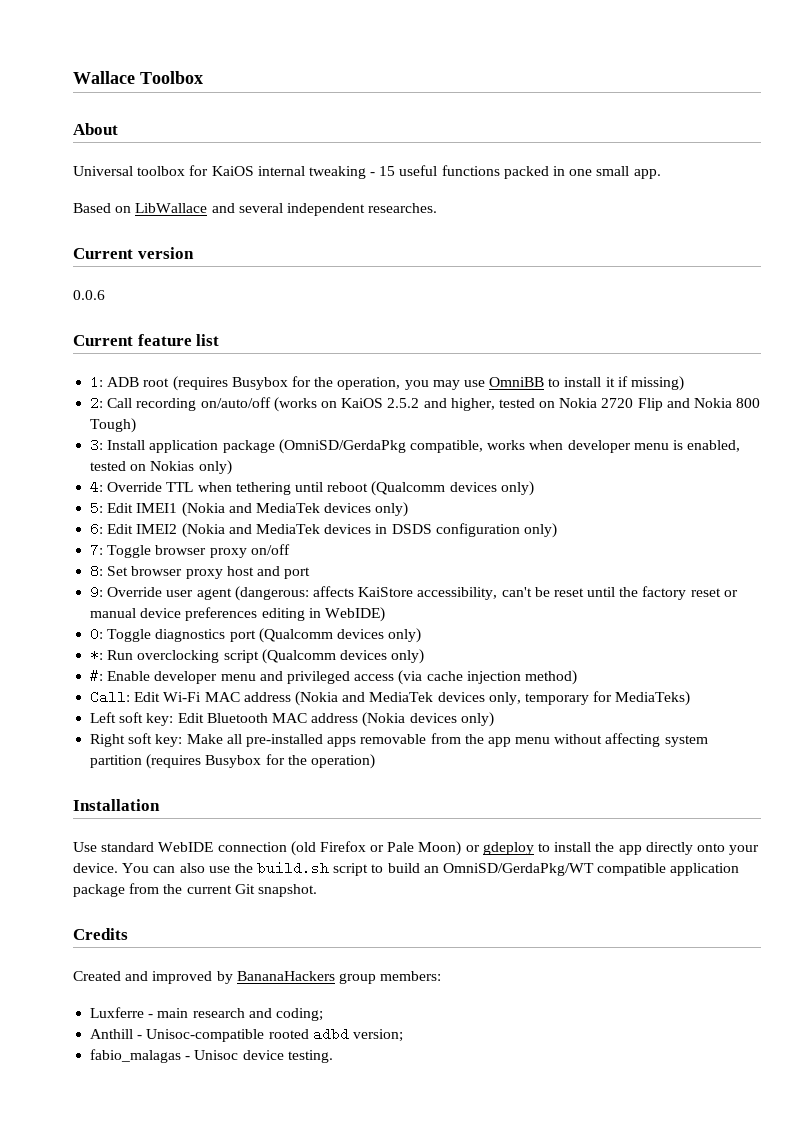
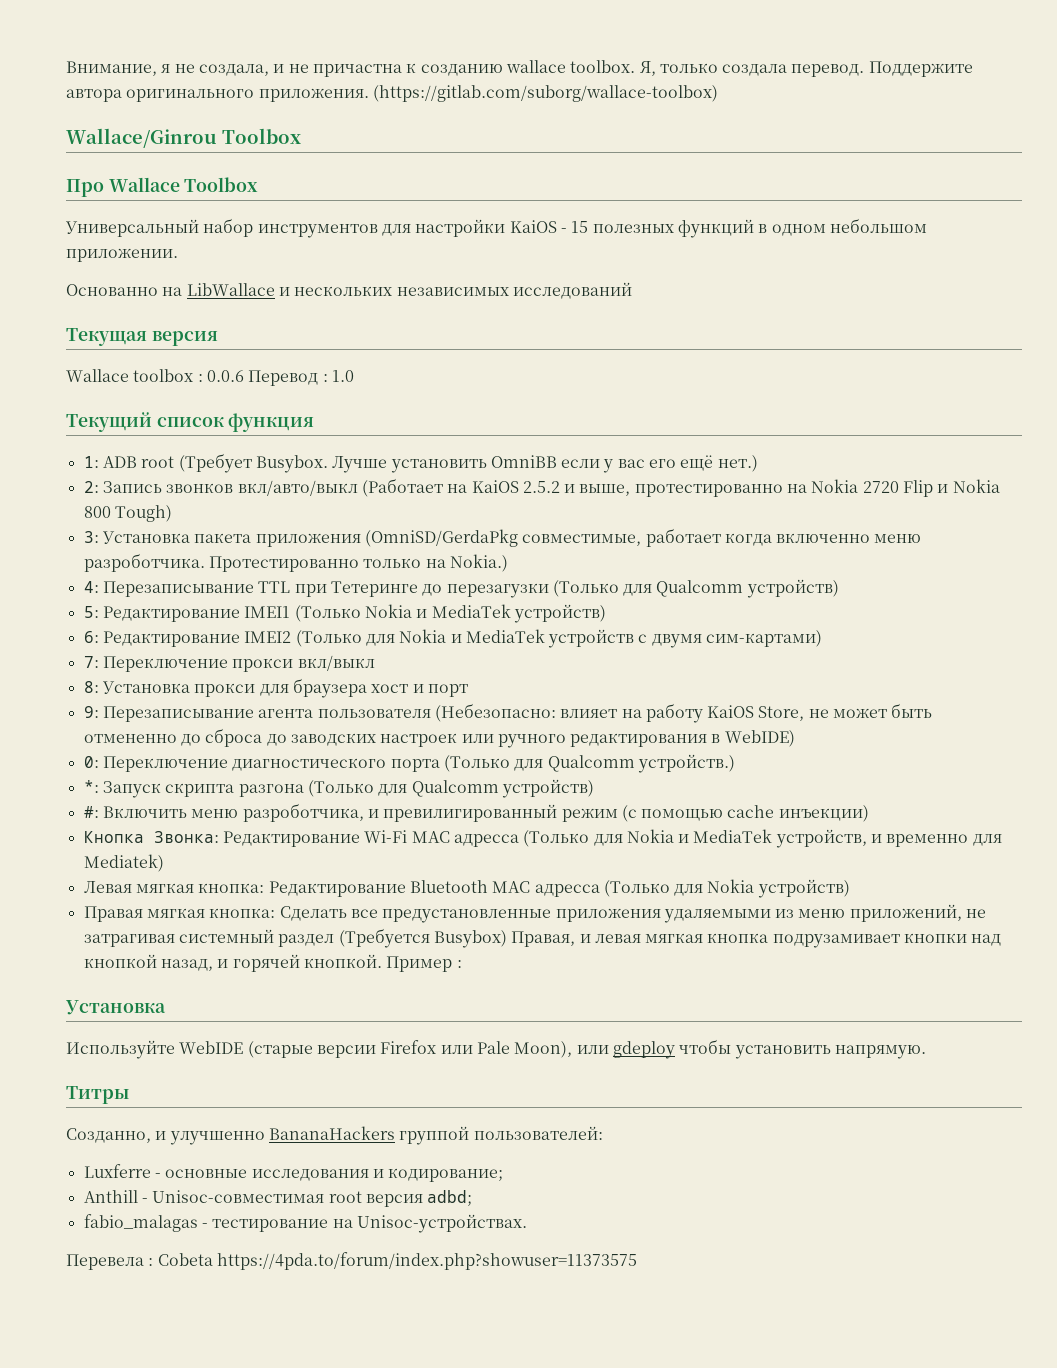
[73,71,203,84] [73,123,118,135] [73,165,661,179] [73,203,438,216] [73,247,194,259] [73,290,105,300] [73,334,220,346] [90,375,685,391] [90,396,556,412] Wallace Toolbox // About // Universal toolbox for KaiOS internal tweaking - 15 useful functions packed in one small app. // Based on LibWallace and several independent researches. // Current version // 0.0.6 // Current feature list // 1: ADB root (requires Busybox for the operation, you may use OmniBB to install it if missing) // 2: Call recording on/auto/off (works on KaiOS 2.5.2 and higher, tested on -> [66,60,973,77] [66,85,718,102] [66,128,301,148] [66,177,259,197] [65,218,927,238] [66,248,178,262] [66,282,632,299] [66,328,218,346] [66,369,354,386] [66,412,315,432] [83,453,758,473] [83,478,808,497] Внимание, я не создала, и не причастна к созданию wallace toolbox. Я, только создала перевод. Поддержите автора оригинального приложения. (https://gitlab.com/suborg/wallace-toolbox) // Wallace/Ginrou Toolbox // Про Wallace Toolbox // Универсальный набор инструментов для настройки KaiOS - 15 полезных функций в одном небольшом приложении. // Основанно на LibWallace и нескольких независимых исследований // Текущая версия // Wallace toolbox : 0.0.6 Перевод : 1.0 // Текущий список функция // 1: ADB root (Требует Busybox. Лучше установить OmniBB если у вас его ещё нет.) // 2: Запись звонков вкл/авто/выкл (Работает на KaiOS 2.5.2 и выше, протестированно на
[666,398,690,408] and -> [937,484,949,493] и
[107,439,741,454] [90,460,232,475] [90,480,534,496] [90,501,409,517] [90,522,557,538] [90,543,290,558] [90,564,311,579] [90,585,738,601] [90,607,385,622] [90,627,422,643] [90,648,425,664] [90,669,577,685] [90,690,691,706] [90,712,494,727] [90,733,708,747] [90,754,375,769] [73,799,160,811] [73,841,760,856] [73,861,740,876] [73,883,317,897] [73,928,128,940] [73,971,442,984] [90,1007,323,1021] [90,1027,403,1042] [90,1049,333,1063] Install application package (OmniSD/GerdaPkg compatible, works when developer menu is enabled, tested on Nokias only) // 4: Override TTL when tethering until reboot (Qualcomm devices only) // 5: Edit IMEI1 (Nokia and MediaTek devices only) // 6: Edit IMEI2 (Nokia and MediaTek devices in DSDS configuration only) // 7: Toggle browser proxy on/off // 8: Set browser proxy host and port // 9: Override user agent (dangerous: affects KaiStore accessibility, can't be reset until the factory reset or manual device preferences editing in WebIDE) // 0: Toggle diagnostics port (Qualcomm devices only) // *: Run overclocking script (Qualcomm devices only) // #: Enable developer menu and privileged access (via cache injection method) // Call: Edit Wi-Fi MAC address (Nokia and MediaTek devices only, temporary for MediaTeks) // Left soft key: Edit Bluetooth MAC address (Nokia devices only) // Right soft key: Make all pre-installed apps removable from the app menu without affecting system partition (requires Busybox for the operation) // Installation // Use standard WebIDE connection (old Firefox or Pale Moon) or gdeploy to install the app directly onto your device. You can also use the build.sh script to build an OmniSD/GerdaPkg/WT compatible application package from the current Git snapshot. // Credits // Created and improved by BananaHackers group members: // Luxferre - main research and coding; // Anthill - Unisoc-compatible rooted adbd version; // fabio_malagas - Unisoc device testing. -> [101,528,922,547] [83,553,508,572] [83,579,839,598] [83,604,606,623] [83,629,823,648] [83,655,375,672] [83,678,468,698] [83,703,933,723] [83,728,795,748] [83,754,735,773] [83,779,594,798] [83,803,869,822] [83,829,1002,848] [83,854,164,872] [83,879,850,898] [83,904,987,923] [83,928,1002,948] [83,954,462,972] [66,1000,166,1015] [66,1039,926,1059] [66,1086,129,1104] [66,1126,603,1145] [83,1164,504,1182] [83,1190,473,1207] [83,1214,527,1233] [66,1252,637,1270] Установка пакета приложения (OmniSD/GerdaPkg совместимые, работает когда включенно меню разроботчика. Протестированно только на Nokia.) // 4: Перезаписывание TTL при Тетеринге до перезагузки (Только для Qualcomm устройств) // 5: Редактирование IMEI1 (Только Nokia и MediaTek устройств) // 6: Редактирование IMEI2 (Только для Nokia и MediaTek устройств с двумя сим-картами) // 7: Переключение прокси вкл/выкл // 8: Установка прокси для браузера хост и порт // 9: Перезаписывание агента пользователя (Небезопасно: влияет на работу KaiOS Store, не может быть отмененно до сброса до заводских настроек или ручного редактирования в WebIDE) // 0: Переключение диагностического порта (Только для Qualcomm устройств.) // *: Запуск скрипта разгона (Только для Qualcomm устройств) // #: Включить меню разроботчика, и превилигированный режим (с помощью cache инъекции) // Кнопка Звонка: Редактирование Wi-Fi MAC адресса (Только для Nokia и MediaTek устройств, и временно для Mediatek) // Левая мягкая кнопка: Редактирование Bluetooth MAC адресса (Только для Nokia устройств) // Правая мягкая кнопка: Сделать все предустановленные приложения удаляемыми из меню приложений, не затрагивая системный раздел (Требуется Busybox) Правая, и левая мягкая кнопка подрузамивает кнопки над кнопкой назад, и горячей кнопкой. Пример : // Установка // Используйте WebIDE (старые версии Firefox или Pale Moon), или gdeploy чтобы установить напрямую. // Титры // Созданно, и улучшенно BananaHackers группой пользователей: // Luxferre - основные исследования и кодирование; // Anthill - Unisoc-совместимая root версия adbd; // fabio_malagas - тестирование на Unisoc-устройствах. // Перевела : Cobeta https://4pda.to/forum/index.php?showuser=11373575

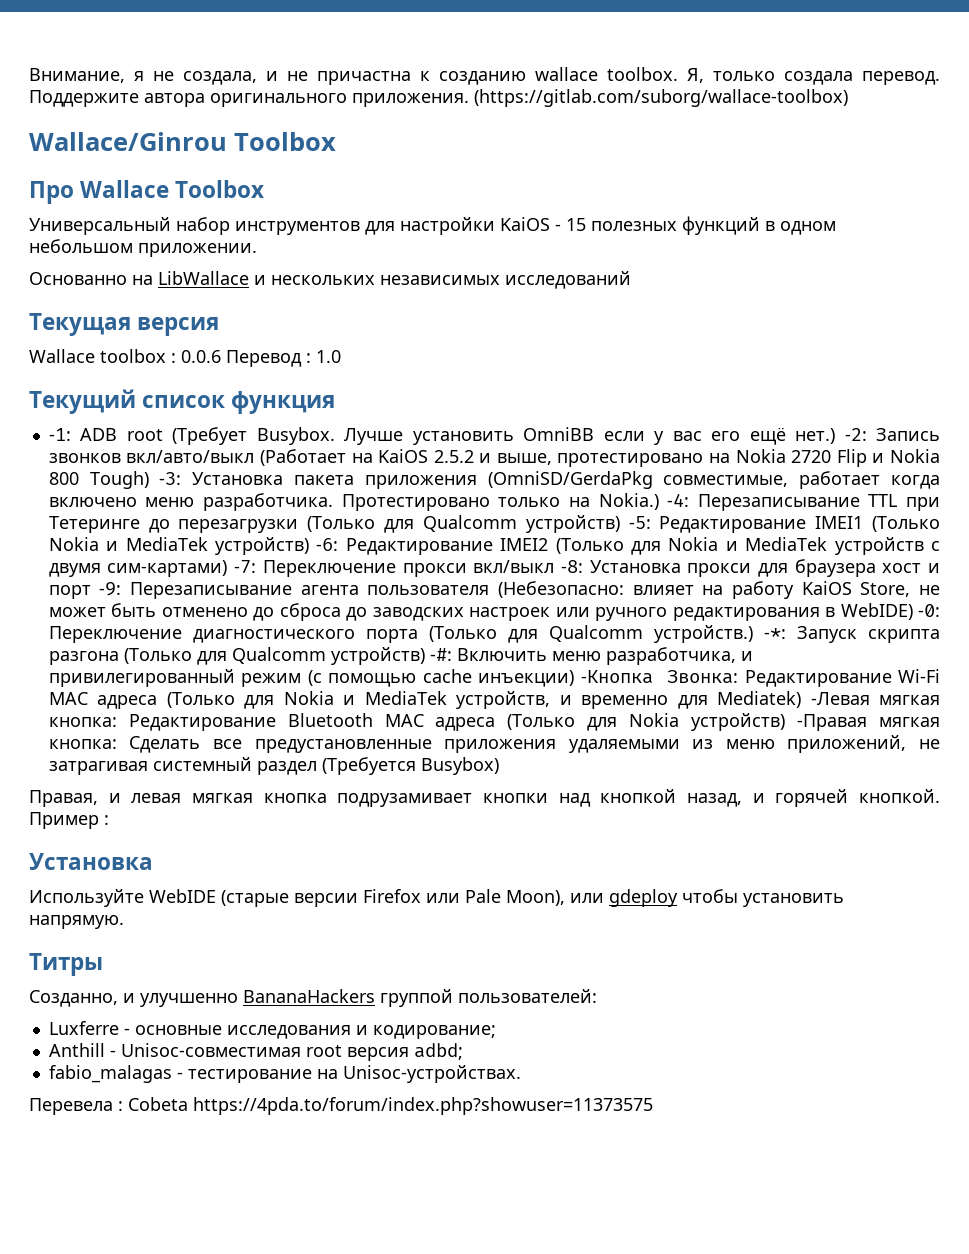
[83,456,99,468] 1: -> [48,428,71,441] -1:
[83,481,99,493] // 2: -> [844,428,867,441] -2:
[634,484,783,497] протестированно -> [557,453,704,467] протестировано
[83,531,99,543] // 3: -> [159,472,182,485] -3:
[776,533,922,543] [83,553,359,572] включенно меню разроботчика. Протестированно -> [48,493,490,511] включено меню разработчика. Протестировано
[83,581,99,593] // 4: -> [667,493,690,507] -4:
[446,579,839,598] [83,606,99,618] перезагузки (Только для Qualcomm устройств) // 5: -> [178,515,651,533] перезагрузки (Только для Qualcomm устройств) -5:
[83,631,99,643] // 6: -> [316,538,339,551] -6:
[83,656,99,668] // 7: -> [234,560,257,573] -7:
[83,681,99,693] // 8: -> [560,560,583,573] -8:
[83,706,99,718] // 9: -> [99,582,122,596] -9:
[83,734,177,743] отмененно -> [161,607,248,617] отменено
[83,756,99,768] // 0: -> [918,604,940,617] -0:
[83,780,99,793] // *: -> [763,628,786,639] -*:
[83,806,99,818] // #: -> [429,648,452,661] -#:
[242,803,558,822] разроботчика, и превилигированный -> [605,647,753,665] [48,669,235,687] разработчика, и привилегированный
[83,831,144,843] // Кнопка -> [580,670,653,684] -Кнопка
[453,834,519,847] адресса -> [97,695,158,709] адреса
[83,881,132,893] // Левая -> [810,692,870,705] -Левая
[534,884,600,897] адресса -> [435,717,496,731] адреса
[83,906,143,922] // Правая -> [797,714,868,731] -Правая
(507, 939) none -> (499, 766) //

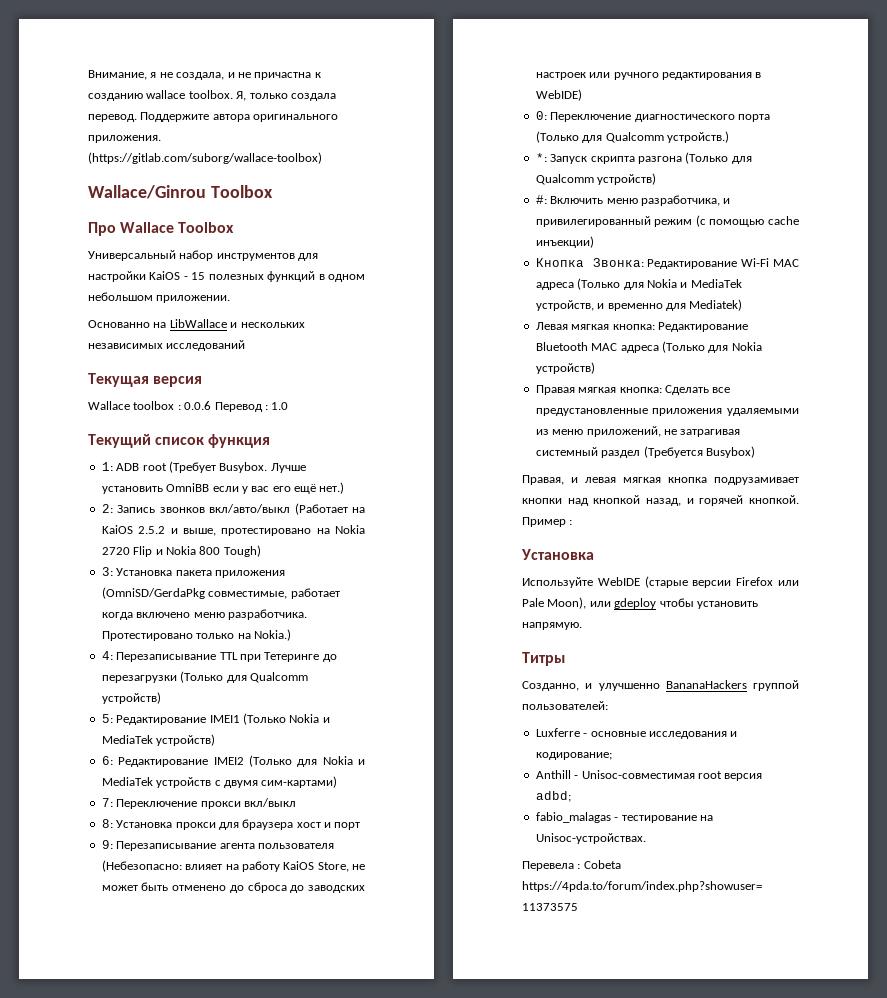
[48,428,71,441] -1: -> [101,462,113,471] 1:
[844,428,867,441] -2: -> [101,504,113,513] // 2:
[159,472,182,485] -3: -> [101,567,113,576] // 3:
[667,493,690,507] -4: -> [101,651,113,660] // 4:
[628,516,651,529] -5: -> [101,714,113,723] // 5:
[316,538,339,551] -6: -> [101,756,113,765] // 6:
[234,560,257,573] -7: -> [101,798,113,807] // 7:
[560,560,583,573] -8: -> [101,819,113,828] // 8:
[99,582,122,596] -9: -> [101,840,113,849] // 9:
[918,604,940,617] -0: -> [535,111,547,120] // 0:
[763,628,786,639] -*: -> [535,153,547,162] // *:
[429,648,452,661] -#: -> [535,195,547,204] // #:
[580,670,653,684] -Кнопка -> [535,258,584,267] // Кнопка
[810,692,870,705] -Левая -> [535,322,568,330] // Левая
[797,714,868,731] -Правая -> [535,385,575,395] // Правая

